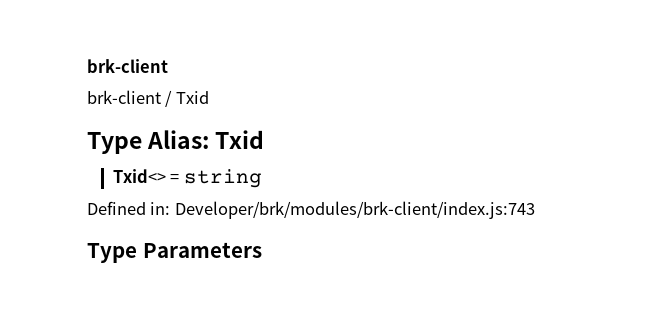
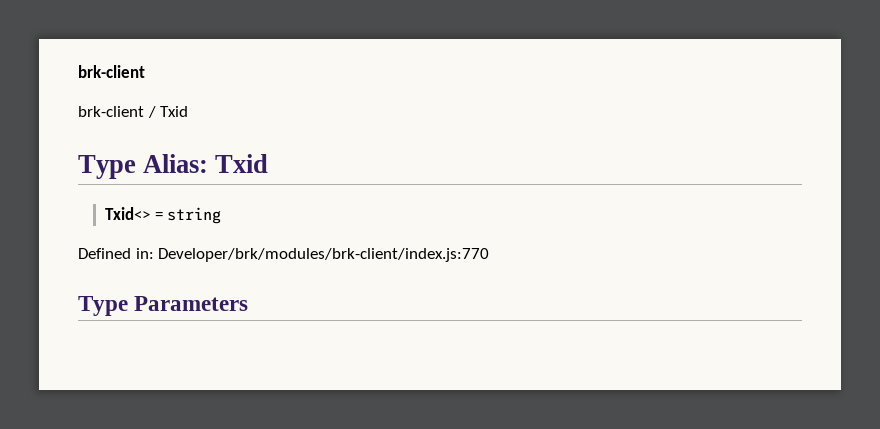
[174,201,535,219] Developer/brk/modules/brk-client/index.js:743 -> [158,248,490,262] Developer/brk/modules/brk-client/index.js:770

